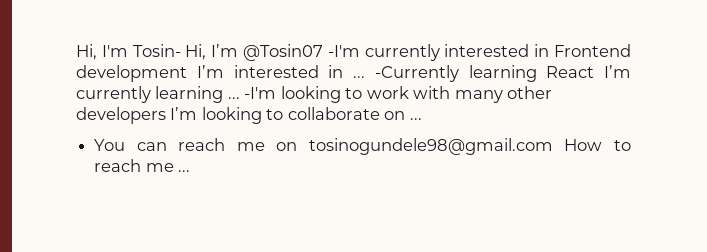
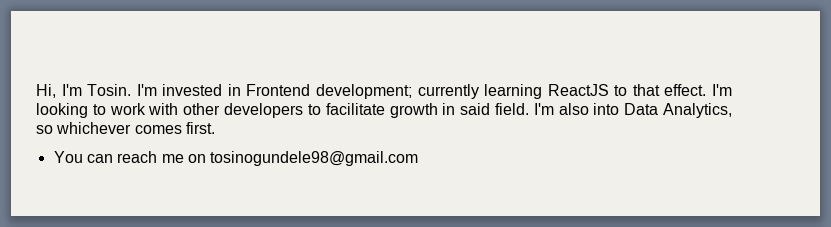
[76,44,632,61] [76,65,631,82] [76,86,277,103] Hi, I'm Tosin- Hi, I’m @Tosin07 -I'm currently interested in Frontend development I’m interested in ... -Currently learning React I’m currently learning ... -I'm -> [36,84,732,99] Hi, I'm Tosin. I'm invested in Frontend development; currently learning ReactJS to that effect. I'm
[454,90,503,103] many -> (179, 109) none
[170,107,422,124] I’m looking to collaborate on ... -> [307,103,732,118] [36,122,215,134] to facilitate growth in said field. I'm also into Data Analytics, so whichever comes first.
[564,139,631,151] [94,159,191,172] How to reach me ... -> (419, 158) none

